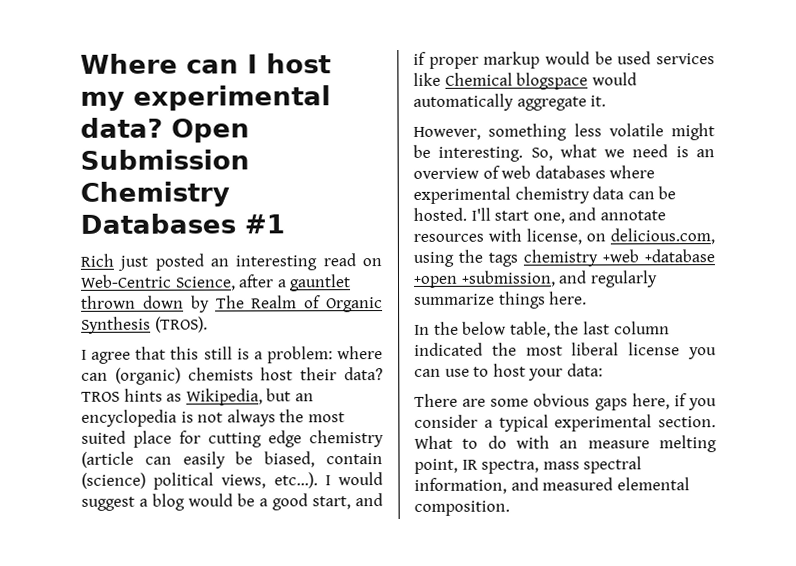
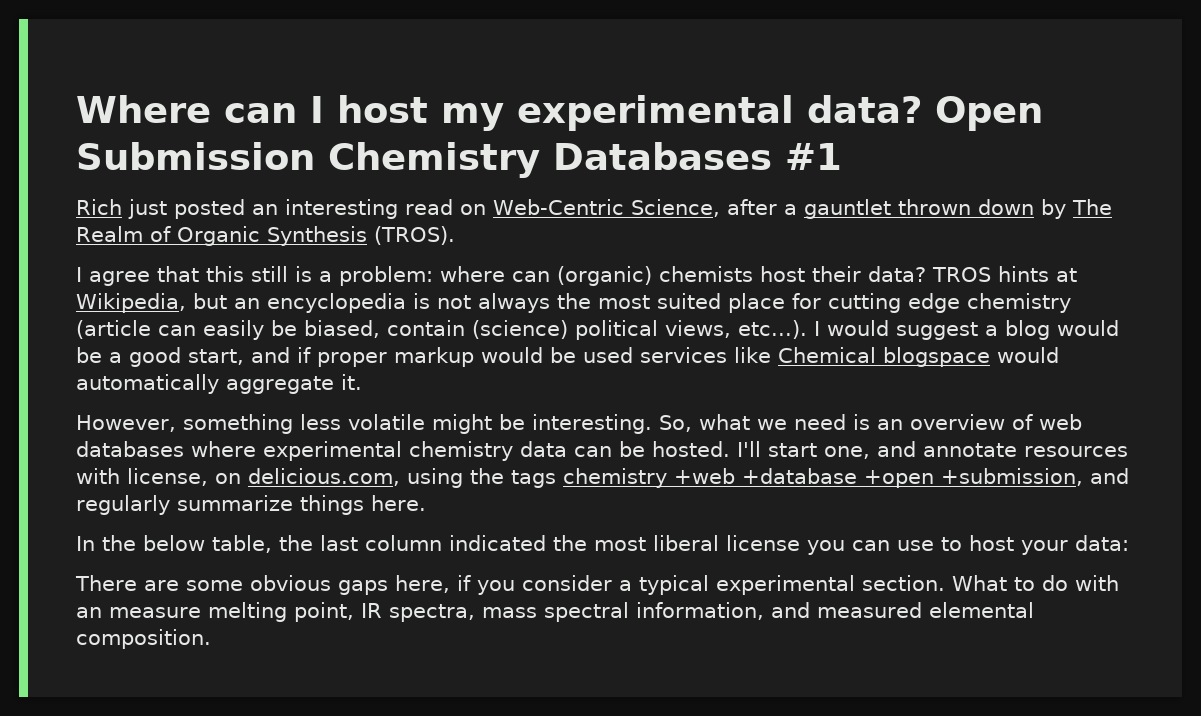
[166,393,183,402] as -> [1056,268,1077,282] at

